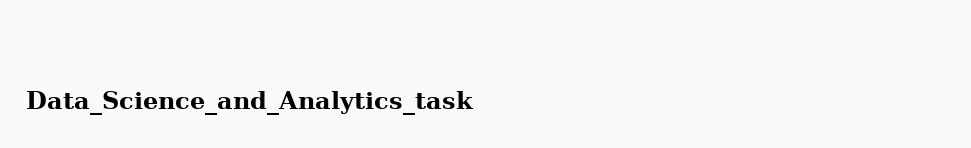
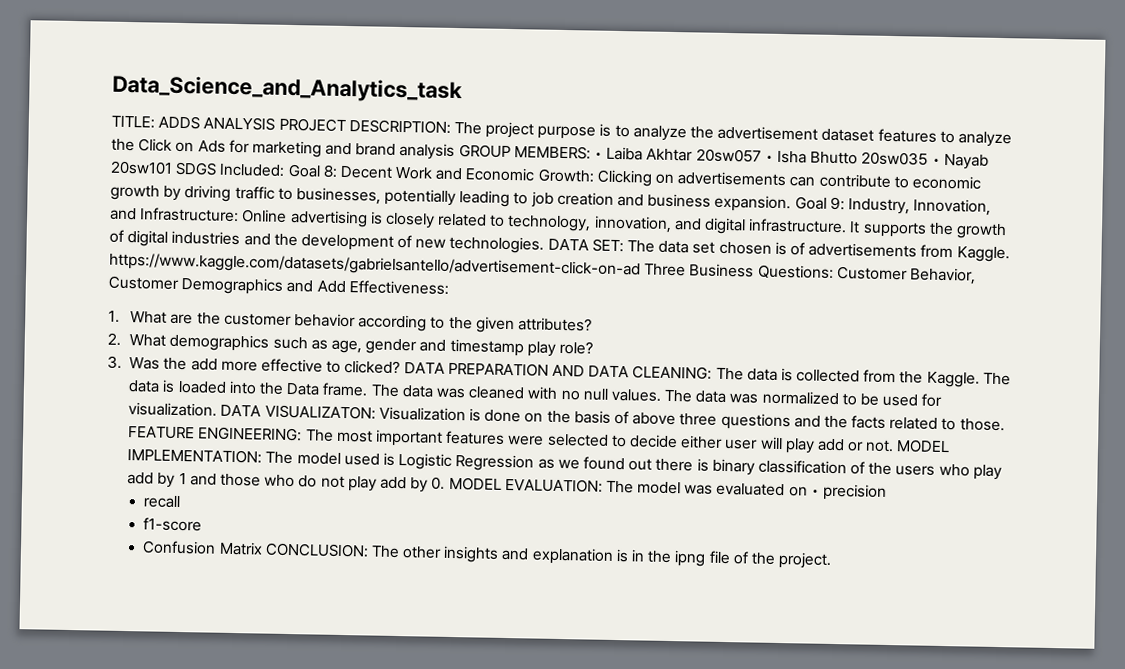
(474, 103) none -> [111,115,1012,148] [111,138,989,170] [110,160,981,190] [110,184,992,216] [110,207,1007,240] [109,229,1010,263] [109,252,976,285] [108,275,449,295] [108,310,592,334] [107,332,593,357] [107,355,1011,388] [128,379,943,407] [128,402,1005,432] [128,426,951,454] [127,448,1002,481] [127,472,887,501] [143,495,181,509] [143,517,203,532] [142,540,833,569] // TITLE: ADDS ANALYSIS PROJECT DESCRIPTION: The project purpose is to analyze the advertisement dataset features to analyze the Click on Ads for marketing and brand analysis GROUP MEMBERS: • Laiba Akhtar 20sw057 • Isha Bhutto 20sw035 • Nayab 20sw101 SDGS Included: Goal 8: Decent Work and Economic Growth: Clicking on advertisements can contribute to economic growth by driving traffic to businesses, potentially leading to job creation and business expansion. Goal 9: Industry, Innovation, and Infrastructure: Online advertising is closely related to technology, innovation, and digital infrastructure. It supports the growth of digital industries and the development of new technologies. DATA SET: The data set chosen is of advertisements from Kaggle. https://www.kaggle.com/datasets/gabrielsantello/advertisement-click-on-ad Three Business Questions: Customer Behavior, Customer Demographics and Add Effectiveness: // 1. What are the customer behavior according to the given attributes? // 2. What demographics such as age, gender and timestamp play role? // 3. Was the add more effective to clicked? DATA PREPARATION AND DATA CLEANING: The data is collected from the Kaggle. The data is loaded into the Data frame. The data was cleaned with no null values. The data was normalized to be used for visualization. DATA VISUALIZATON: Visualization is done on the basis of above three questions and the facts related to those. FEATURE ENGINEERING: The most important features were selected to decide either user will play add or not. MODEL IMPLEMENTATION: The model used is Logistic Regression as we found out there is binary classification of the users who play add by 1 and those who do not play add by 0. MODEL EVALUATION: The model was evaluated on • precision // recall // f1-score // Confusion Matrix CONCLUSION: The other insights and explanation is in the ipng file of the project.

